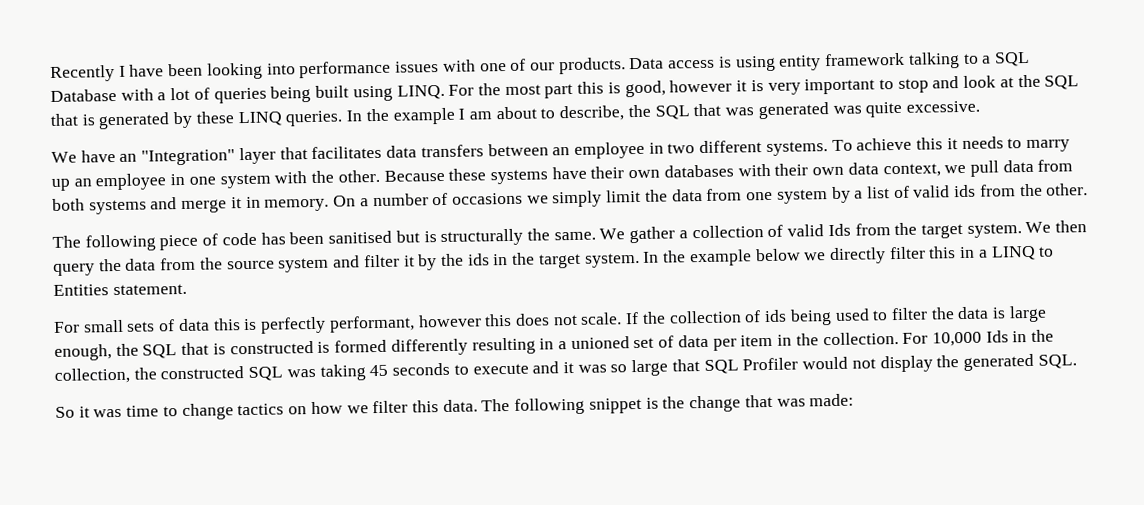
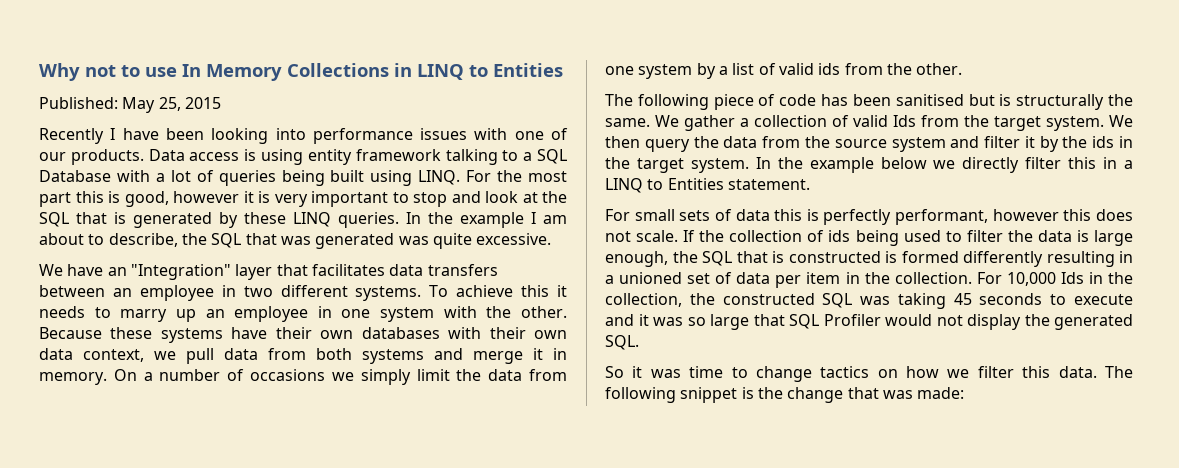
(50, 73) none -> [39,63,563,81] [39,97,221,113] Why not to use In Memory Collections in LINQ to Entities // Published: May 25, 2015 //

